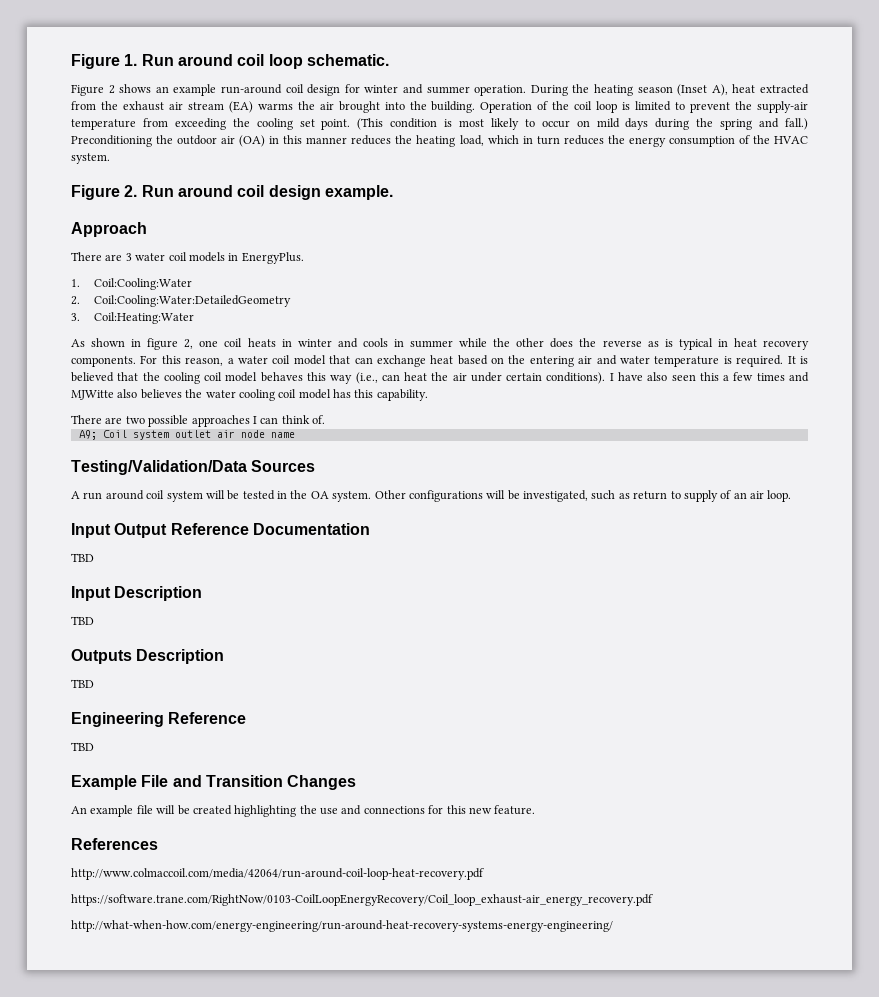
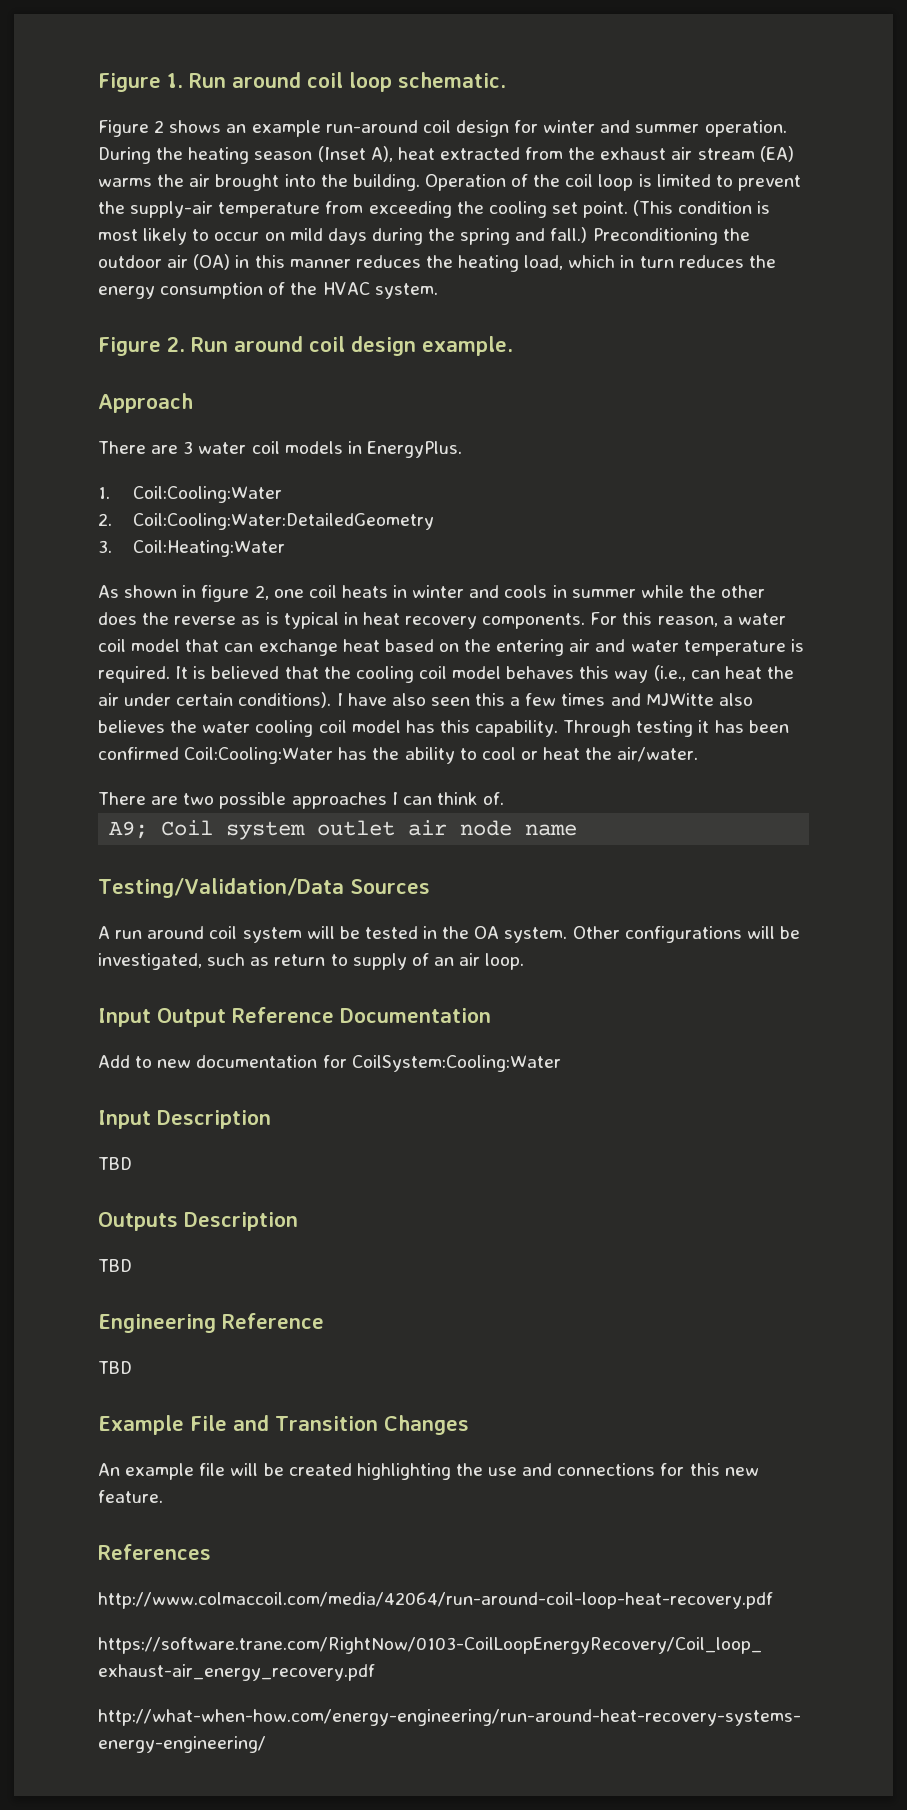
(428, 395) none -> [563,720,789,737] [98,747,699,764] Through testing it has been confirmed Coil:Cooling:Water has the ability to cool or heat the air/water.
[71,553,94,562] TBD -> [98,1055,561,1072] Add to new documentation for CoilSystem:Cooling:Water

